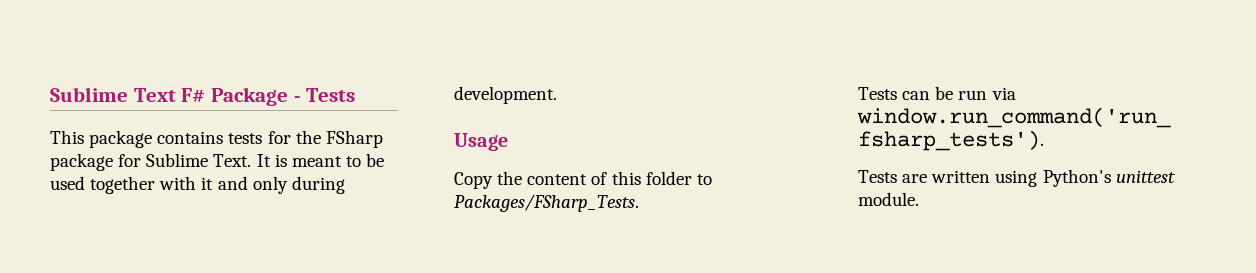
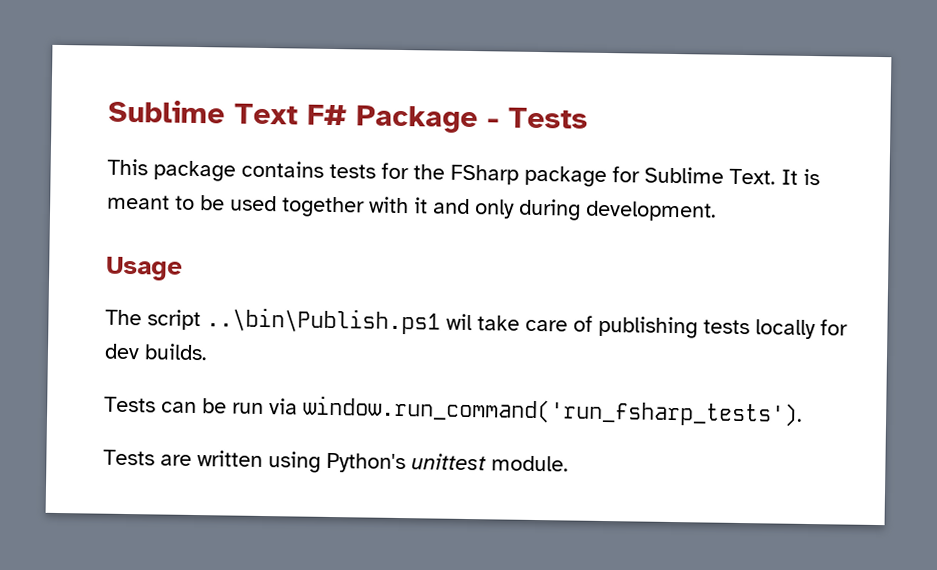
[454,171,712,189] [454,194,639,212] Copy the content of this folder to Packages/FSharp_Tests. -> [105,307,848,340] [104,343,208,361] The script ..\bin\Publish.ps1 wil take care of publishing tests locally for dev builds.

